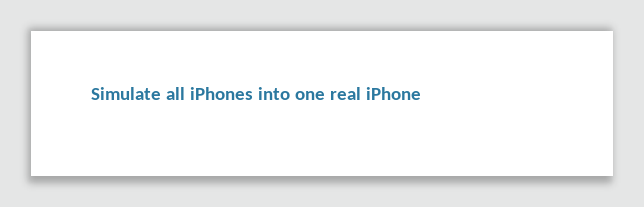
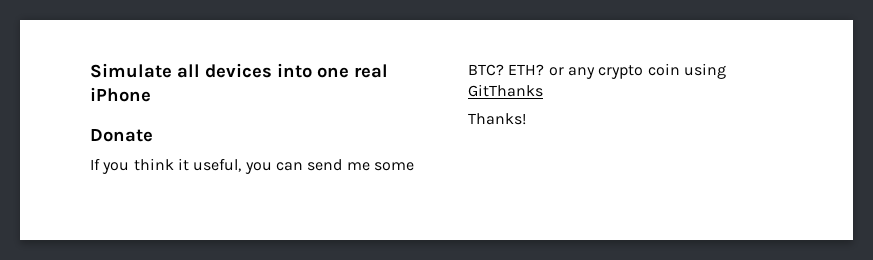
[189,87,253,100] iPhones -> [205,63,272,78] devices
(421, 93) none -> [90,129,153,142] [90,158,414,174] [468,63,726,79] [468,84,543,97] [468,113,526,125] // Donate // If you think it useful, you can send me some BTC? ETH? or any crypto coin using GitThanks // Thanks!

